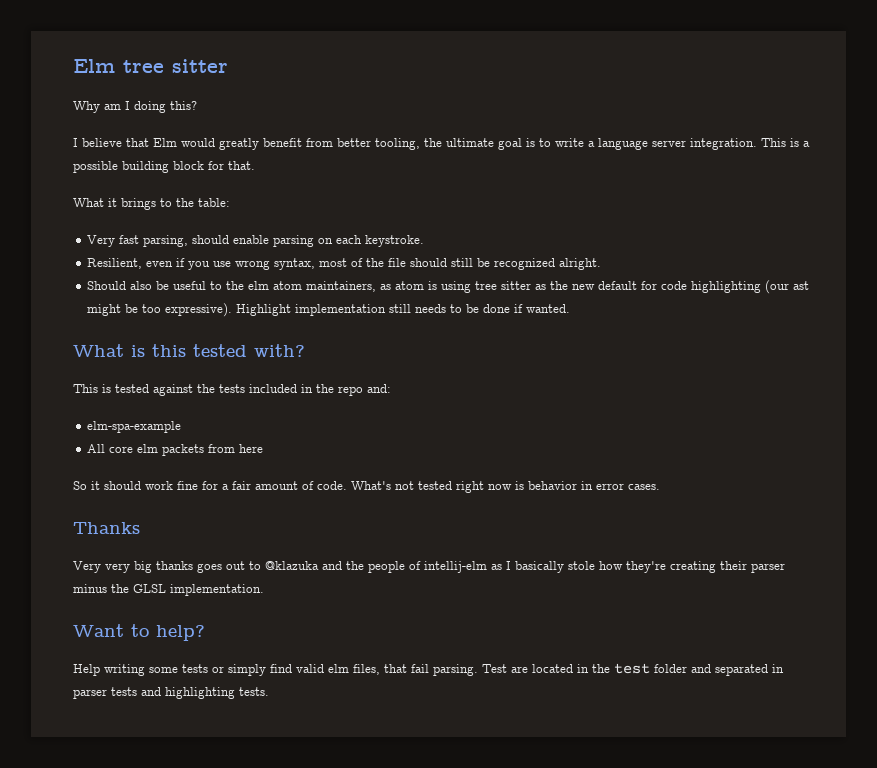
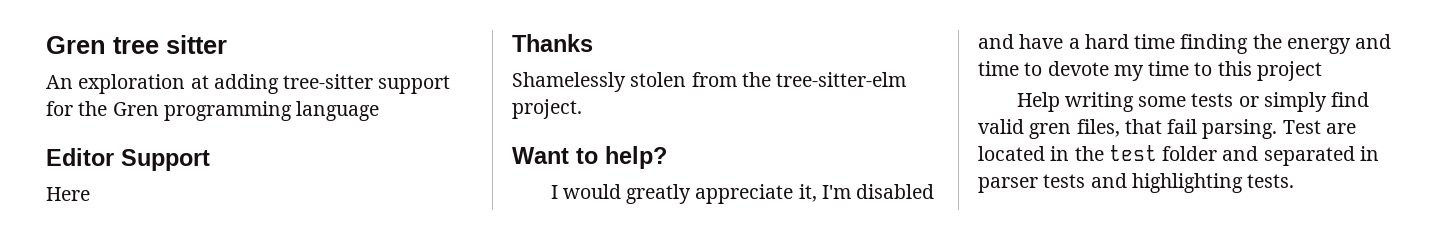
[73,59,115,73] Elm -> [46,36,106,54] Gren
[73,101,197,113] [73,138,810,150] [73,161,255,173] [73,198,230,210] [87,235,425,247] [87,258,602,270] [87,280,810,294] [87,303,571,317] [73,344,305,357] [73,384,391,396] [87,421,182,433] [87,444,264,456] [73,481,660,493] [73,522,140,534] [73,561,785,573] [73,584,264,596] [73,624,205,641] Why am I doing this? // I believe that Elm would greatly benefit from better tooling, the ultimate goal is to write a language server integration. This is a possible building block for that. // What it brings to the table: // Very fast parsing, should enable parsing on each keystroke. // Resilient, even if you use wrong syntax, most of the file should still be recognized alright. // Should also be useful to the elm atom maintainers, as atom is using tree sitter as the new default for code highlighting (our ast might be too expressive). Highlight implementation still needs to be done if wanted. // What is this tested with? // This is tested against the tests included in the repo and: // elm-spa-example // All core elm packets from here // So it should work fine for a fair amount of code. What's not tested right now is behavior in error cases. // Thanks // Very very big thanks goes out to @klazuka and the people of intellij-elm as I basically stole how they're creating their parser minus the GLSL implementation. // Want to help? -> [46,74,451,94] [46,101,380,121] [46,148,210,171] [46,187,90,201] [512,34,593,52] [512,72,907,92] [512,99,582,119] [512,146,667,169] [550,184,935,204] [978,34,1392,54] [978,61,1322,81] An exploration at adding tree-sitter support for the Gren programming language // Editor Support // Here // Thanks // Shamelessly stolen from the tree-sitter-elm project. // Want to help? // I would greatly appreciate it, I'm disabled and have a hard time finding the energy and time to devote my time to this project
[328,664,349,673] elm -> [1029,123,1072,139] gren

